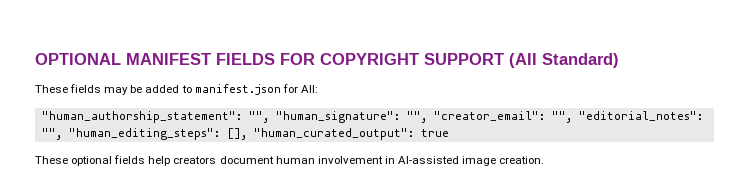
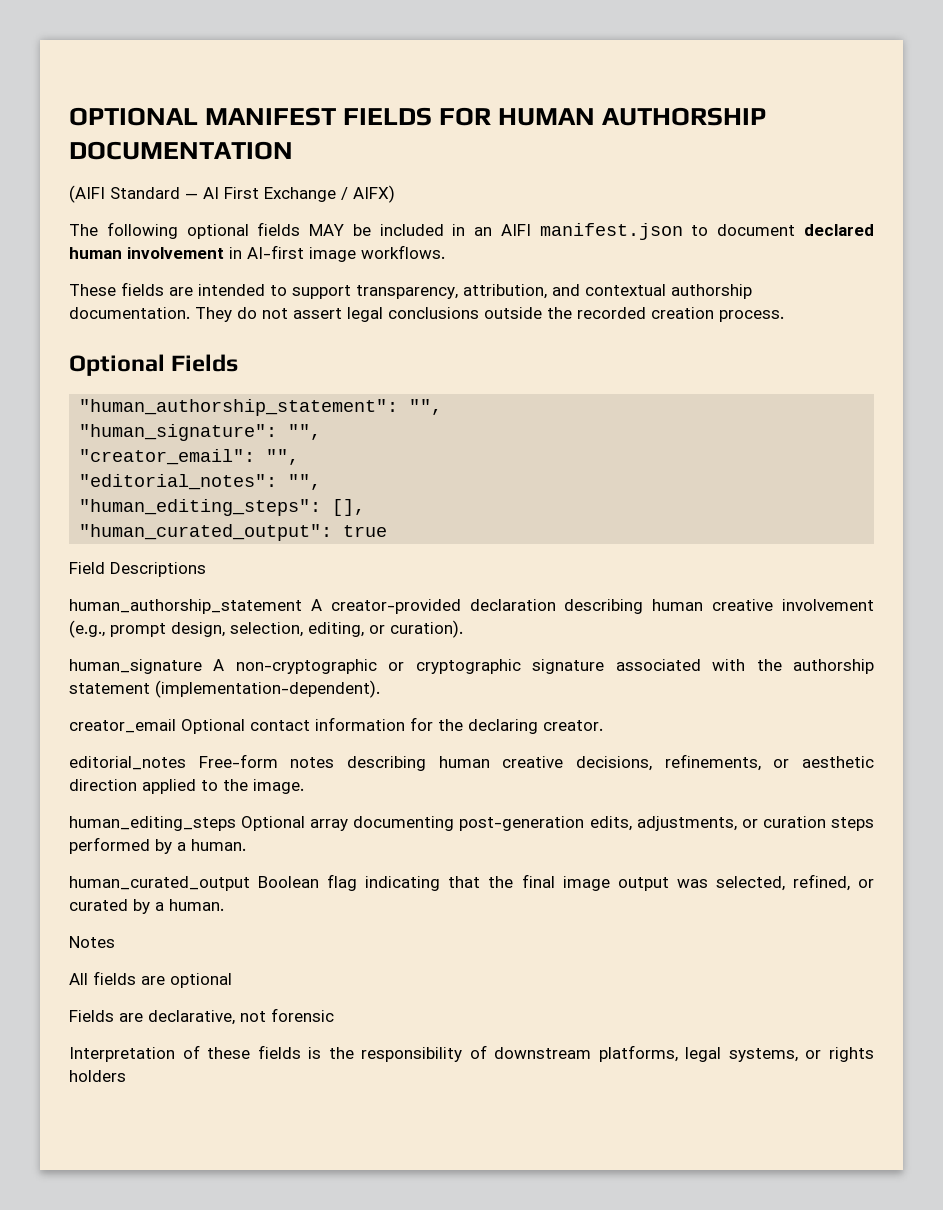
[320,53,619,68] [35,84,318,95] COPYRIGHT SUPPORT (AII Standard) // These fields may be added to manifest.json for AII: -> [498,107,767,126] [69,141,293,160] [69,185,395,203] [69,222,874,240] [69,245,445,262] [69,282,752,299] [69,307,784,322] [69,354,239,376] HUMAN AUTHORSHIP DOCUMENTATION // (AIFI Standard — AI First Exchange / AIFX) // The following optional fields MAY be included in an AIFI manifest.json to document declared human involvement in AI-first image workflows. // These fields are intended to support transparency, attribution, and contextual authorship documentation. They do not assert legal conclusions outside the recorded creation process. // Optional Fields
(269, 117) none -> (443, 407) //
(427, 117) none -> (322, 432) //
(572, 117) none -> (300, 457) //
(62, 134) none -> (322, 482) //
(247, 134) none -> (366, 507) //
[35,155,545,166] These optional fields help creators document human involvement in AI-assisted image creation. -> [69,562,206,577] [69,599,874,614] [69,620,463,638] [69,659,875,674] [69,680,380,698] [69,717,603,734] [69,754,874,771] [69,779,304,794] [69,816,874,831] [69,837,246,854] [69,874,875,891] [69,899,224,914] [69,936,115,948] [69,971,232,988] [69,1008,334,1025] [69,1045,875,1062] [69,1070,126,1082] Field Descriptions // human_authorship_statement A creator-provided declaration describing human creative involvement (e.g., prompt design, selection, editing, or curation). // human_signature A non-cryptographic or cryptographic signature associated with the authorship statement (implementation-dependent). // creator_email Optional contact information for the declaring creator. // editorial_notes Free-form notes describing human creative decisions, refinements, or aesthetic direction applied to the image. // human_editing_steps Optional array documenting post-generation edits, adjustments, or curation steps performed by a human. // human_curated_output Boolean flag indicating that the final image output was selected, refined, or curated by a human. // Notes // All fields are optional // Fields are declarative, not forensic // Interpretation of these fields is the responsibility of downstream platforms, legal systems, or rights holders

